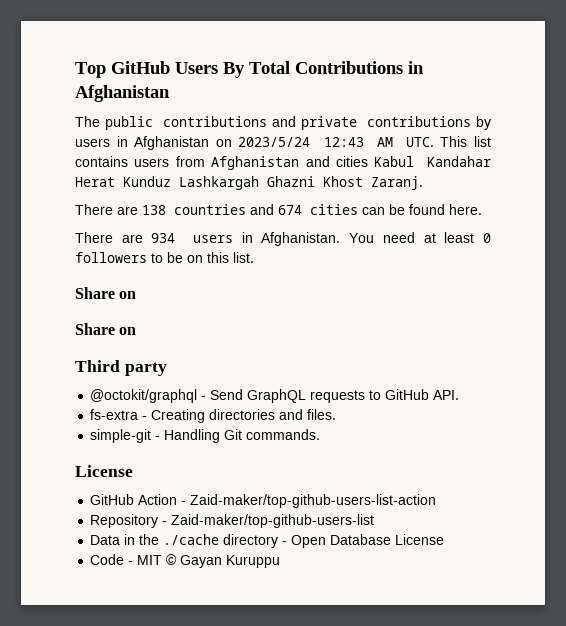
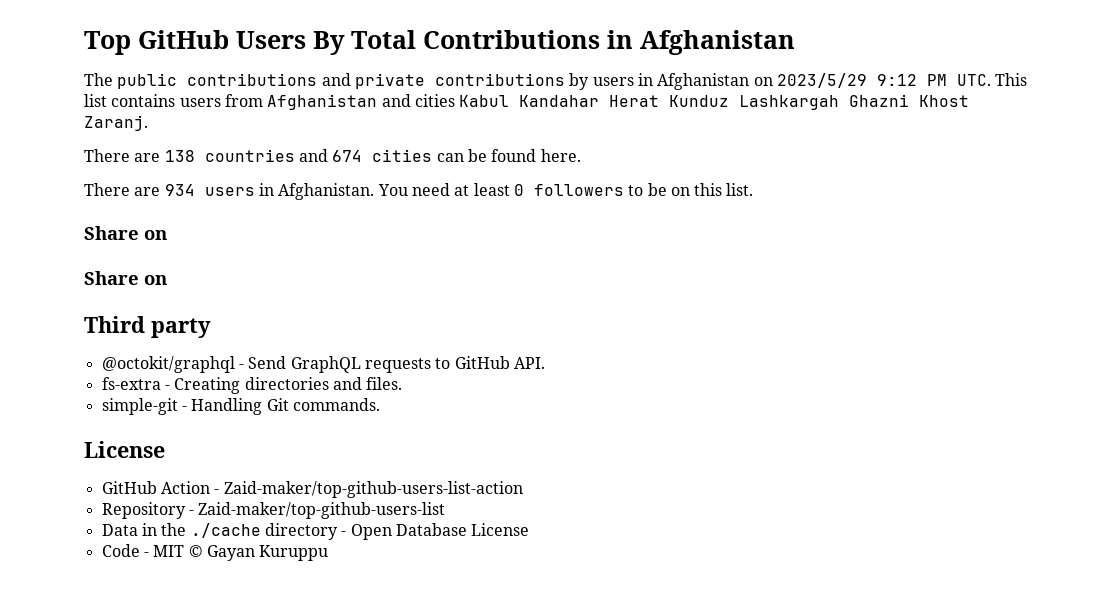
[238,137,393,147] 2023/5/24 12:43 AM -> [776,73,947,88] 2023/5/29 9:12 PM

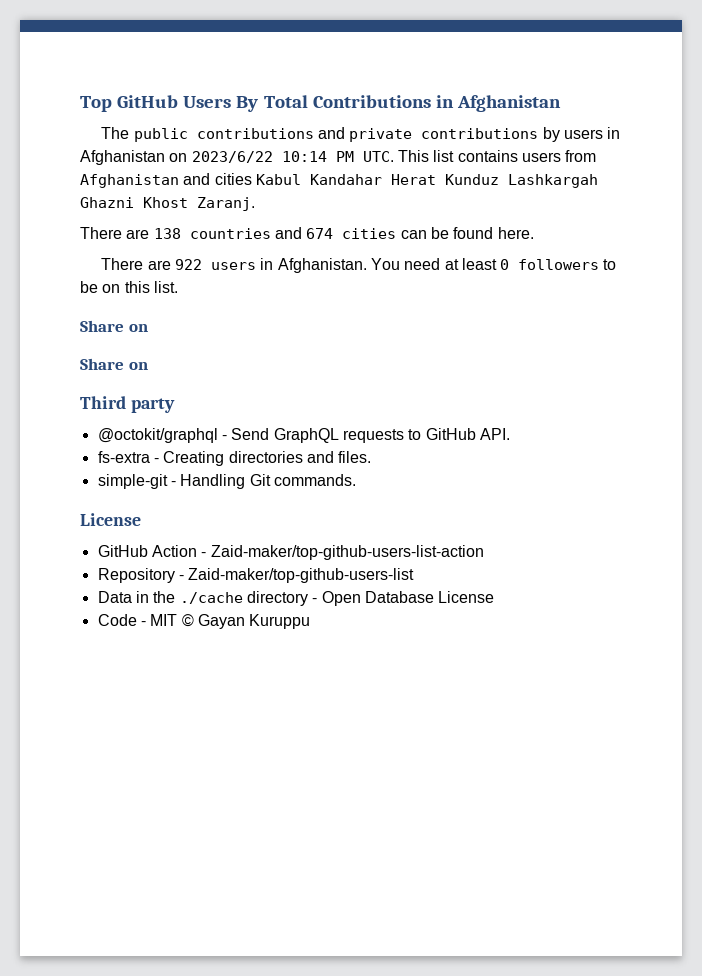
[776,73,917,88] 2023/5/29 9:12 -> [191,151,327,163] 2023/6/22 10:14
[164,184,195,196] 934 -> [174,259,202,270] 922

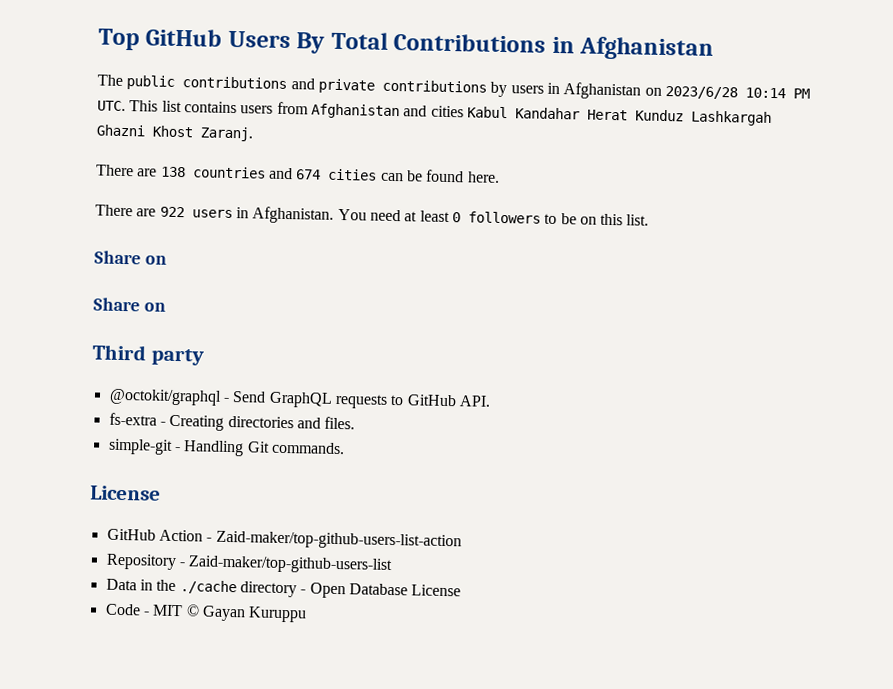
[191,151,273,163] 2023/6/22 -> [664,85,738,100] 2023/6/28

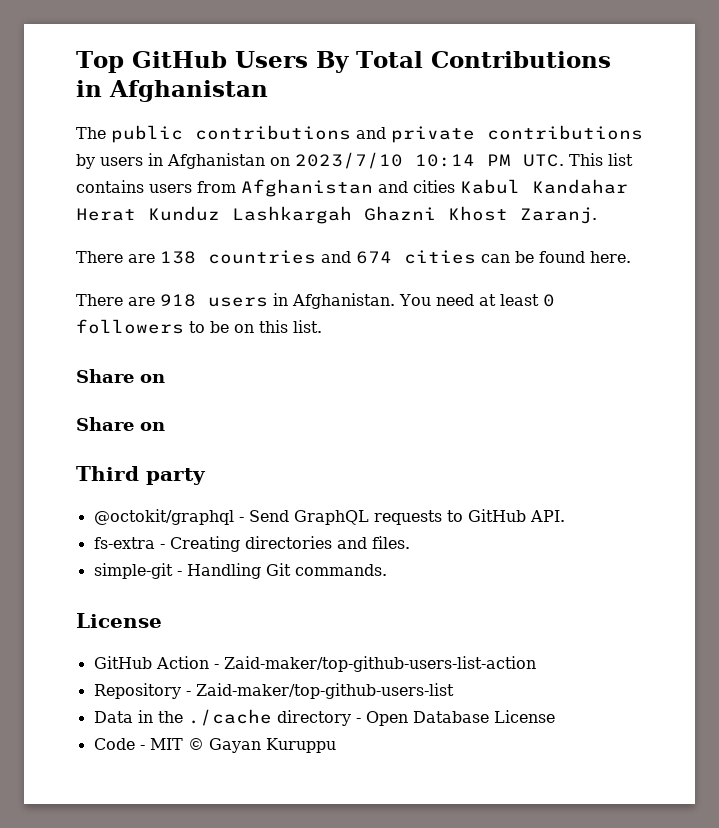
[664,85,738,100] 2023/6/28 -> [295,152,403,169] 2023/7/10
[159,206,185,218] 922 -> [160,294,196,307] 918

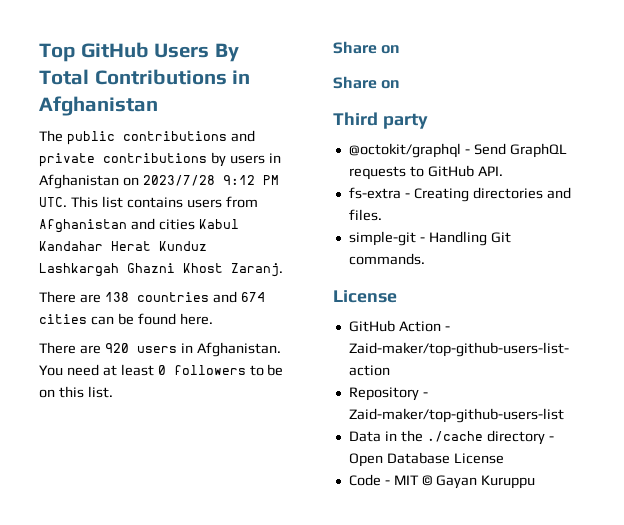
[295,152,475,169] 2023/7/10 10:14 -> [142,175,255,186] 2023/7/28 9:12
[160,294,196,307] 918 -> [104,343,129,353] 920

